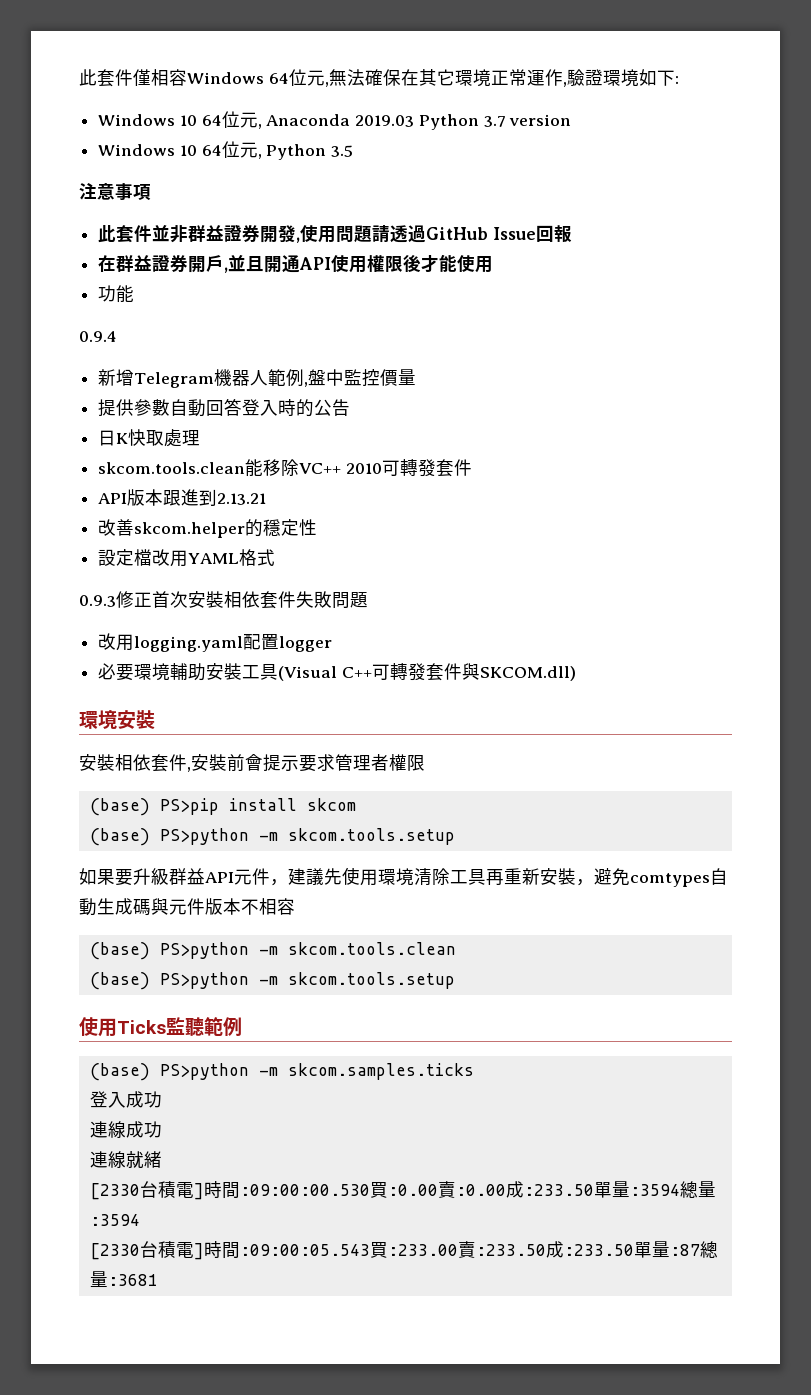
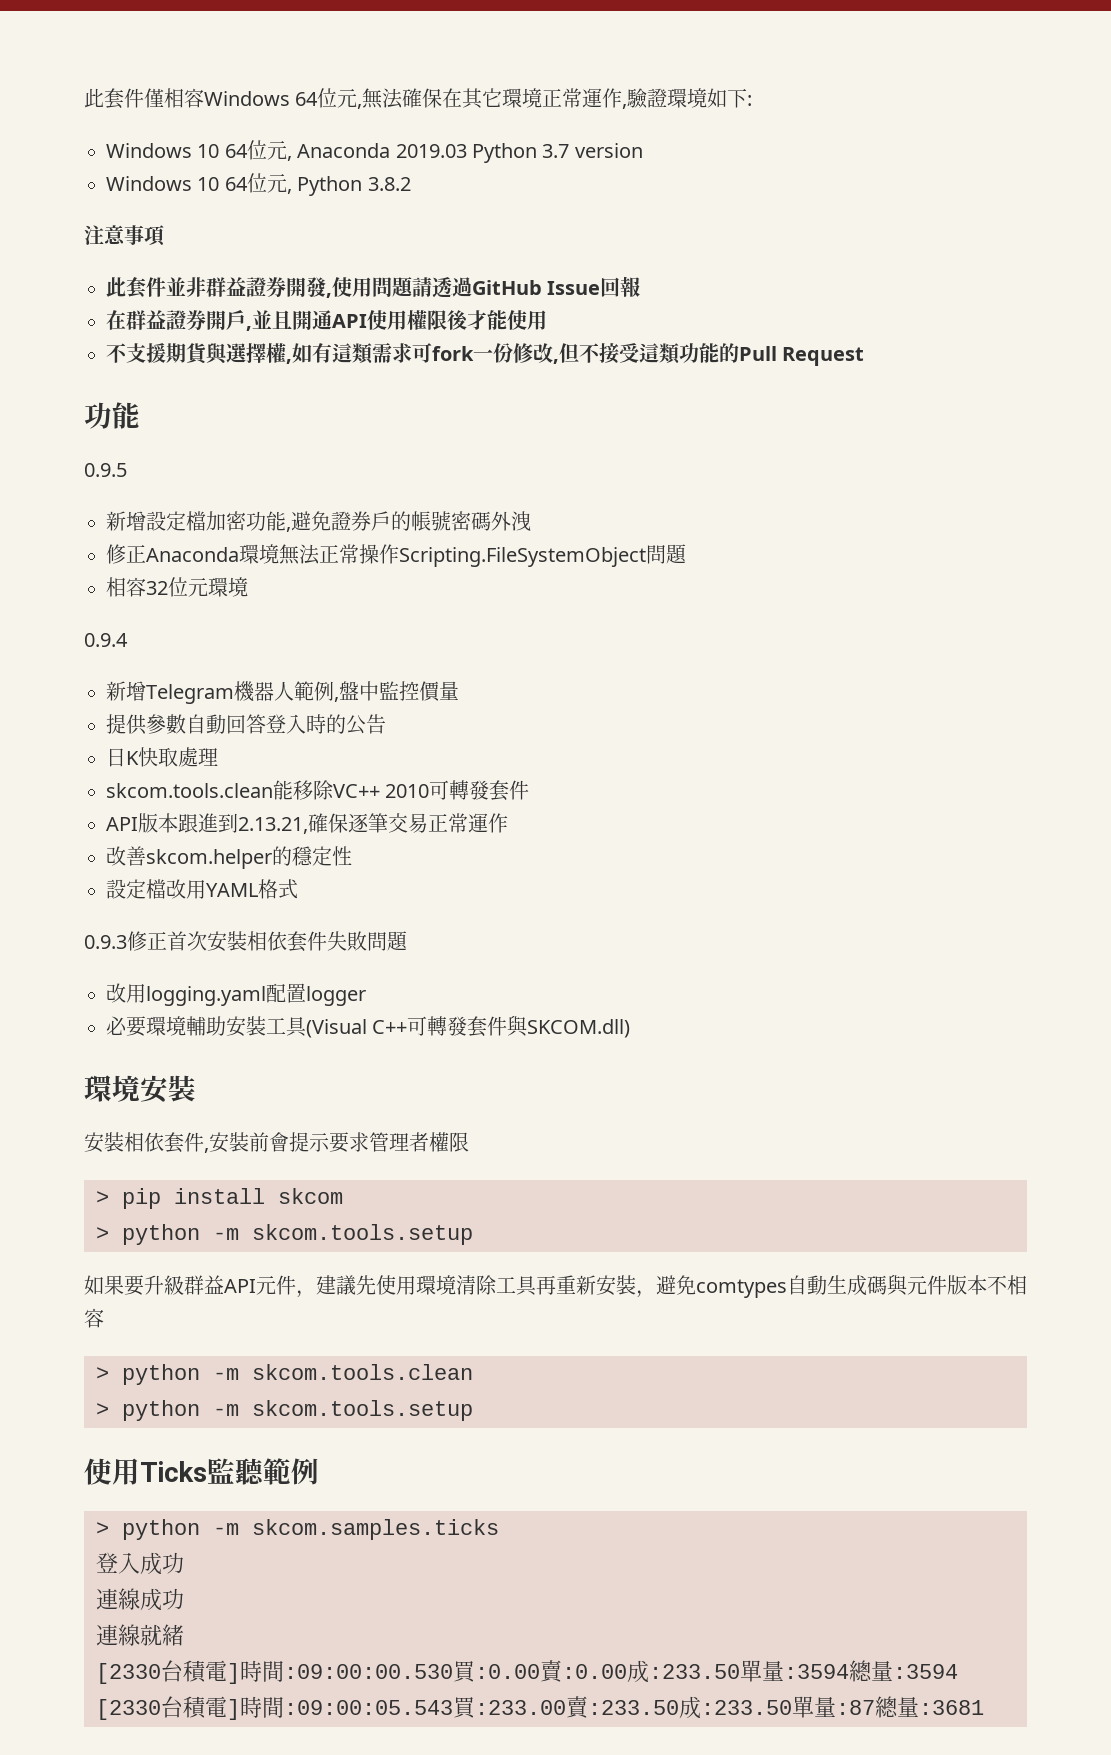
[331,145,354,157] 3.5 -> [367,177,411,191] 3.8.2
[98,285,135,303] 功能 -> [106,342,865,366] [84,402,140,429] [84,463,127,477] [106,511,531,532] [106,544,687,567] [106,577,248,597] 不支援期貨與選擇權,如有這類需求可fork一份修改,但不接受這類功能的Pull Request // 功能 // 0.9.5 // 新增設定檔加密功能,避免證券戶的帳號密碼外洩 // 修正Anaconda環境無法正常操作Scripting.FileSystemObject問題 // 相容32位元環境
[217,493,267,505] 2.13.21 -> [238,813,508,834] 2.13.21,確保逐筆交易正常運作
[89,798,219,816] (base) PS>pip -> [96,1188,161,1209] > pip
[89,828,249,846] (base) PS>python -> [96,1224,200,1245] > python
[89,942,249,960] (base) PS>python -> [96,1364,200,1385] > python
[89,972,249,990] (base) PS>python -> [96,1400,200,1421] > python
[89,1063,249,1081] (base) PS>python -> [96,1519,200,1540] > python

